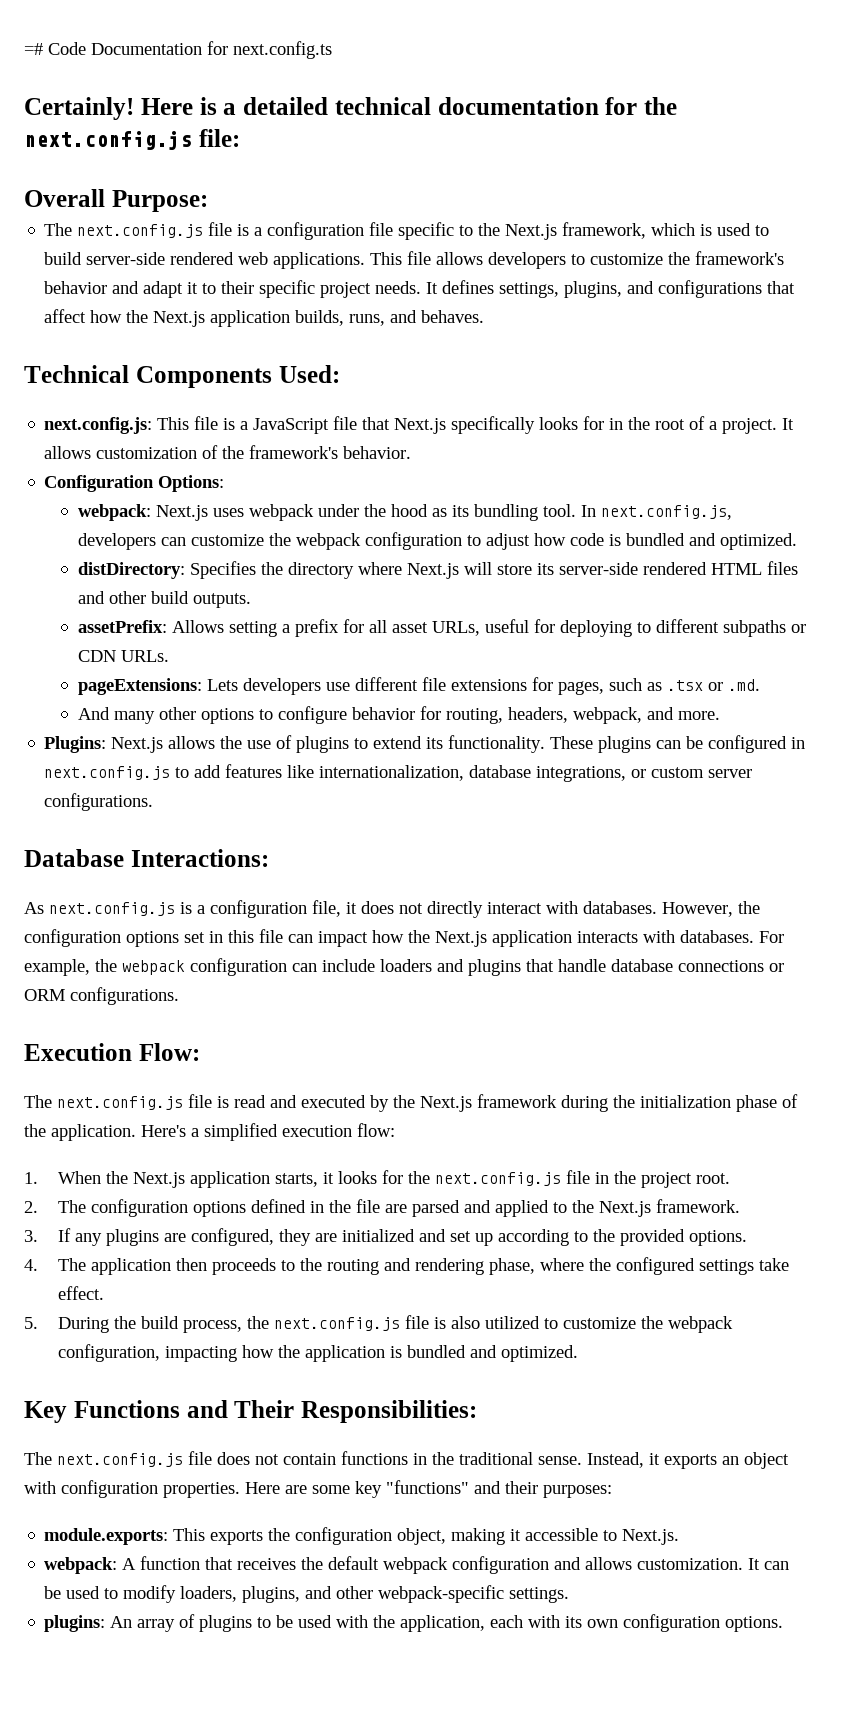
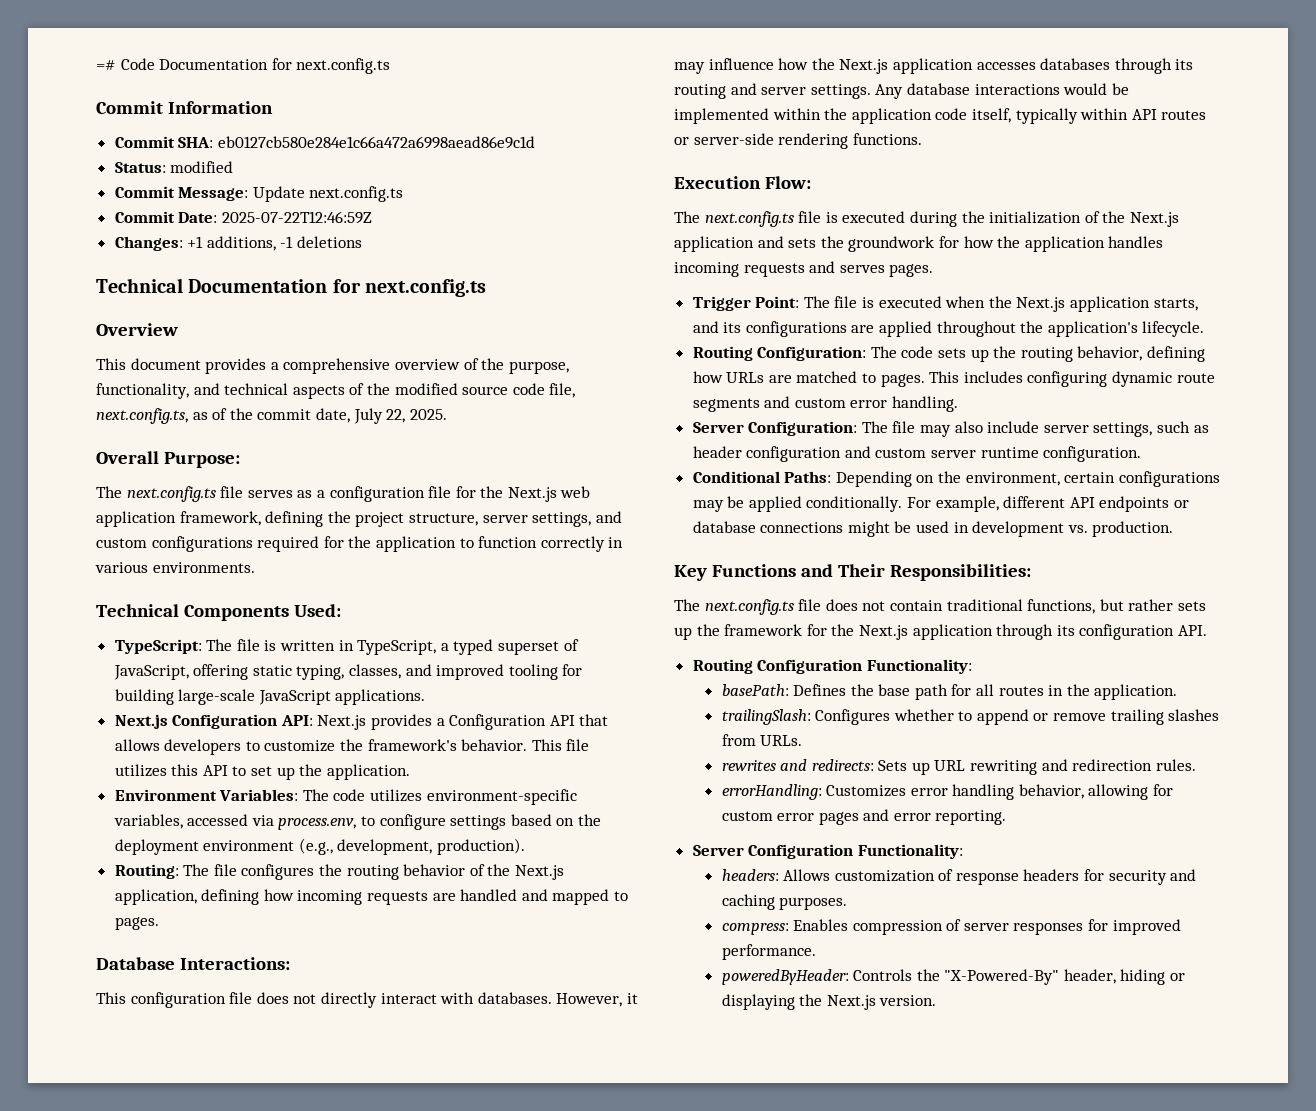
[24,97,677,120] [24,129,240,150] [24,189,208,212] [44,222,770,240] [44,251,432,269] Certainly! Here is a detailed technical documentation for the next.config.js file: // Overall Purpose: // The next.config.js file is a configuration file specific to the Next.js framework, which is used to build server-side rendered web applications. This file -> [96,101,273,114] [114,136,535,149] [114,161,234,173] [114,186,404,202] [114,211,372,224] [114,236,363,251] [96,278,486,297] [96,323,178,336] [96,358,569,374] [96,383,576,399] [96,408,447,424] [96,451,240,468] [96,486,591,502] [96,511,622,527] [96,536,624,552] [95,562,255,573] [96,604,341,621] [114,639,579,655] [113,664,583,680] [114,689,426,705] [114,714,609,730] Commit Information // Commit SHA: eb0127cb580e284e1c66a472a6998aead86e9c1d // Status: modified // Commit Message: Update next.config.ts // Commit Date: 2025-07-22T12:46:59Z // Changes: +1 additions, -1 deletions // Technical Documentation for next.config.ts // Overview // This document provides a comprehensive overview of the purpose, functionality, and technical aspects of the modified source code file, next.config.ts, as of the commit date, July 22, 2025. // Overall Purpose: // The next.config.ts file serves as a configuration file for the Next.js web application framework, defining the project structure, server settings, and custom configurations required for the application to function correctly in various environments. // Technical Components Used: // TypeScript: The file is written in TypeScript, a typed superset of JavaScript, offering static typing, classes, and improved tooling for building large-scale JavaScript applications. // Next.js Configuration API: Next.js provides a Configuration API that
[44,280,796,298] [44,309,485,327] [24,365,340,388] [44,416,795,434] [44,445,412,459] [44,475,225,492] [77,504,732,521] [77,532,797,550] [77,561,798,579] [77,591,251,608] [77,619,806,637] [77,650,169,662] [77,677,760,695] [77,706,720,724] [44,735,806,753] [44,764,753,782] [44,793,154,811] [24,849,269,867] [24,900,357,918] behavior and adapt it to their specific project needs. It defines settings, plugins, and configurations that affect how the Next.js application builds, runs, and behaves. // Technical Components Used: // next.config.js: This file is a JavaScript file that Next.js specifically looks for in the root of a project. It allows customization of the framework's behavior. // Configuration Options: // webpack: Next.js uses webpack under the hood as its bundling tool. In next.config.js, developers can customize the webpack configuration to adjust how code is bundled and optimized. // distDirectory: Specifies the directory where Next.js will store its server-side rendered HTML files and other build outputs. // assetPrefix: Allows setting a prefix for all asset URLs, useful for deploying to different subpaths or CDN URLs. // pageExtensions: Lets developers use different file extensions for pages, such as .tsx or .md. // And many other options to configure behavior for routing, headers, webpack, and more. // Plugins: Next.js allows the use of plugins to extend its functionality. These plugins can be configured in next.config.js to add features like internationalization, database integrations, or custom server configurations. // Database Interactions: // As next.config.js is a configuration file, it -> [461,739,590,751] [114,764,410,780] [114,789,577,805] [113,814,602,830] [114,838,526,855] [114,864,565,880] [114,889,629,905] [114,917,159,930] [96,957,290,970] [96,992,253,1008] behavior. This file utilizes this API to set up the application. // Environment Variables: The code utilizes environment-specific variables, accessed via process.env, to configure settings based on the deployment environment (e.g., development, production). // Routing: The file configures the routing behavior of the Next.js application, defining how incoming requests are handled and mapped to pages. // Database Interactions: // This configuration file
[738,901,760,914] [24,929,784,947] [24,958,784,976] [24,987,179,1005] the configuration options set in this file can impact how the Next.js application interacts with databases. For example, the webpack configuration can include loaders and plugins that handle database connections or ORM configurations. -> [626,993,638,1004] [674,58,1194,74] [674,83,1129,99] [674,108,1207,124] [674,133,922,149] it may influence how the Next.js application accesses databases through its routing and server settings. Any database interactions would be implemented within the application code itself, typically within API routes or server-side rendering functions.
[57,1094,557,1112] next.config.js file is read and executed by the Next.js framework -> [704,211,906,227] next.config.ts file is executed
[736,1094,798,1112] [24,1123,395,1141] [24,1170,730,1188] [24,1199,740,1217] [24,1228,747,1246] [24,1257,789,1275] [57,1286,104,1300] [24,1315,733,1333] [57,1344,578,1362] phase of the application. Here's a simplified execution flow: // 1. When the Next.js application starts, it looks for the next.config.js file in the project root. // 2. The configuration options defined in the file are parsed and applied to the Next.js framework. // 3. If any plugins are configured, they are initialized and set up according to the provided options. // 4. The application then proceeds to the routing and rendering phase, where the configured settings take effect. // 5. During the build process, the next.config.js file is also utilized to customize the webpack configuration, impacting how the application is bundled and optimized. -> [1084,211,1179,227] [674,236,1164,252] [674,261,934,277] [692,296,1198,312] [692,321,1205,337] [692,346,1206,362] [692,371,1215,387] [692,396,959,412] [692,421,1209,437] [692,446,1142,462] [692,471,1220,487] [692,496,1190,512] [692,521,1174,537] of the Next.js application and sets the groundwork for how the application handles incoming requests and serves pages. // Trigger Point: The file is executed when the Next.js application starts, and its configurations are applied throughout the application's lifecycle. // Routing Configuration: The code sets up the routing behavior, defining how URLs are matched to pages. This includes configuring dynamic route segments and custom error handling. // Server Configuration: The file may also include server settings, such as header configuration and custom server runtime configuration. // Conditional Paths: Depending on the environment, certain configurations may be applied conditionally. For example, different API endpoints or database connections might be used in development vs. production.
[57,1453,183,1467] next.config.js -> [704,599,794,615] next.config.ts
[341,1451,789,1469] [24,1480,612,1498] [44,1527,680,1545] [44,1556,790,1574] [44,1585,570,1603] [44,1614,784,1632] functions in the traditional sense. Instead, it exports an object with configuration properties. Here are some key "functions" and their purposes: // module.exports: This exports the configuration object, making it accessible to Next.js. // webpack: A function that receives the default webpack configuration and allows customization. It can be used to modify loaders, plugins, and other webpack-specific settings. // plugins: An array of plugins to be used with the application, each with its own configuration options. -> [946,599,1206,614] [674,624,1207,640] [692,659,972,674] [721,684,1178,700] [721,709,1220,725] [721,734,803,746] [721,759,1196,775] [721,784,1174,800] [721,809,1007,825] [692,844,963,859] [721,869,1197,885] [721,894,848,910] [721,919,1181,935] [721,944,816,960] [721,969,1186,985] [721,994,937,1010] traditional functions, but rather sets up the framework for the Next.js application through its configuration API. // Routing Configuration Functionality: // basePath: Defines the base path for all routes in the application. // trailingSlash: Configures whether to append or remove trailing slashes from URLs. // rewrites and redirects: Sets up URL rewriting and redirection rules. // errorHandling: Customizes error handling behavior, allowing for custom error pages and error reporting. // Server Configuration Functionality: // headers: Allows customization of response headers for security and caching purposes. // compress: Enables compression of server responses for improved performance. // poweredByHeader: Controls the "X-Powered-By" header, hiding or displaying the Next.js version.

